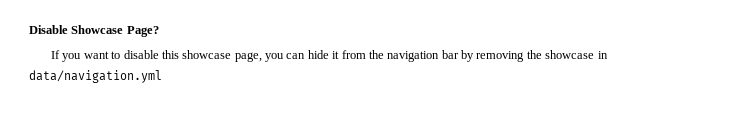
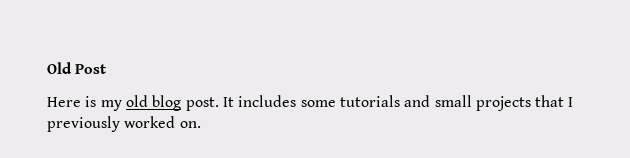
[29,25,159,37] [50,50,608,62] [29,70,162,83] Disable Showcase Page? // If you want to disable this showcase page, you can hide it from the navigation bar by removing the showcase in data/navigation.yml -> [47,62,107,74] [47,95,574,111] [47,116,201,132] Old Post // Here is my old blog post. It includes some tutorials and small projects that I previously worked on.

